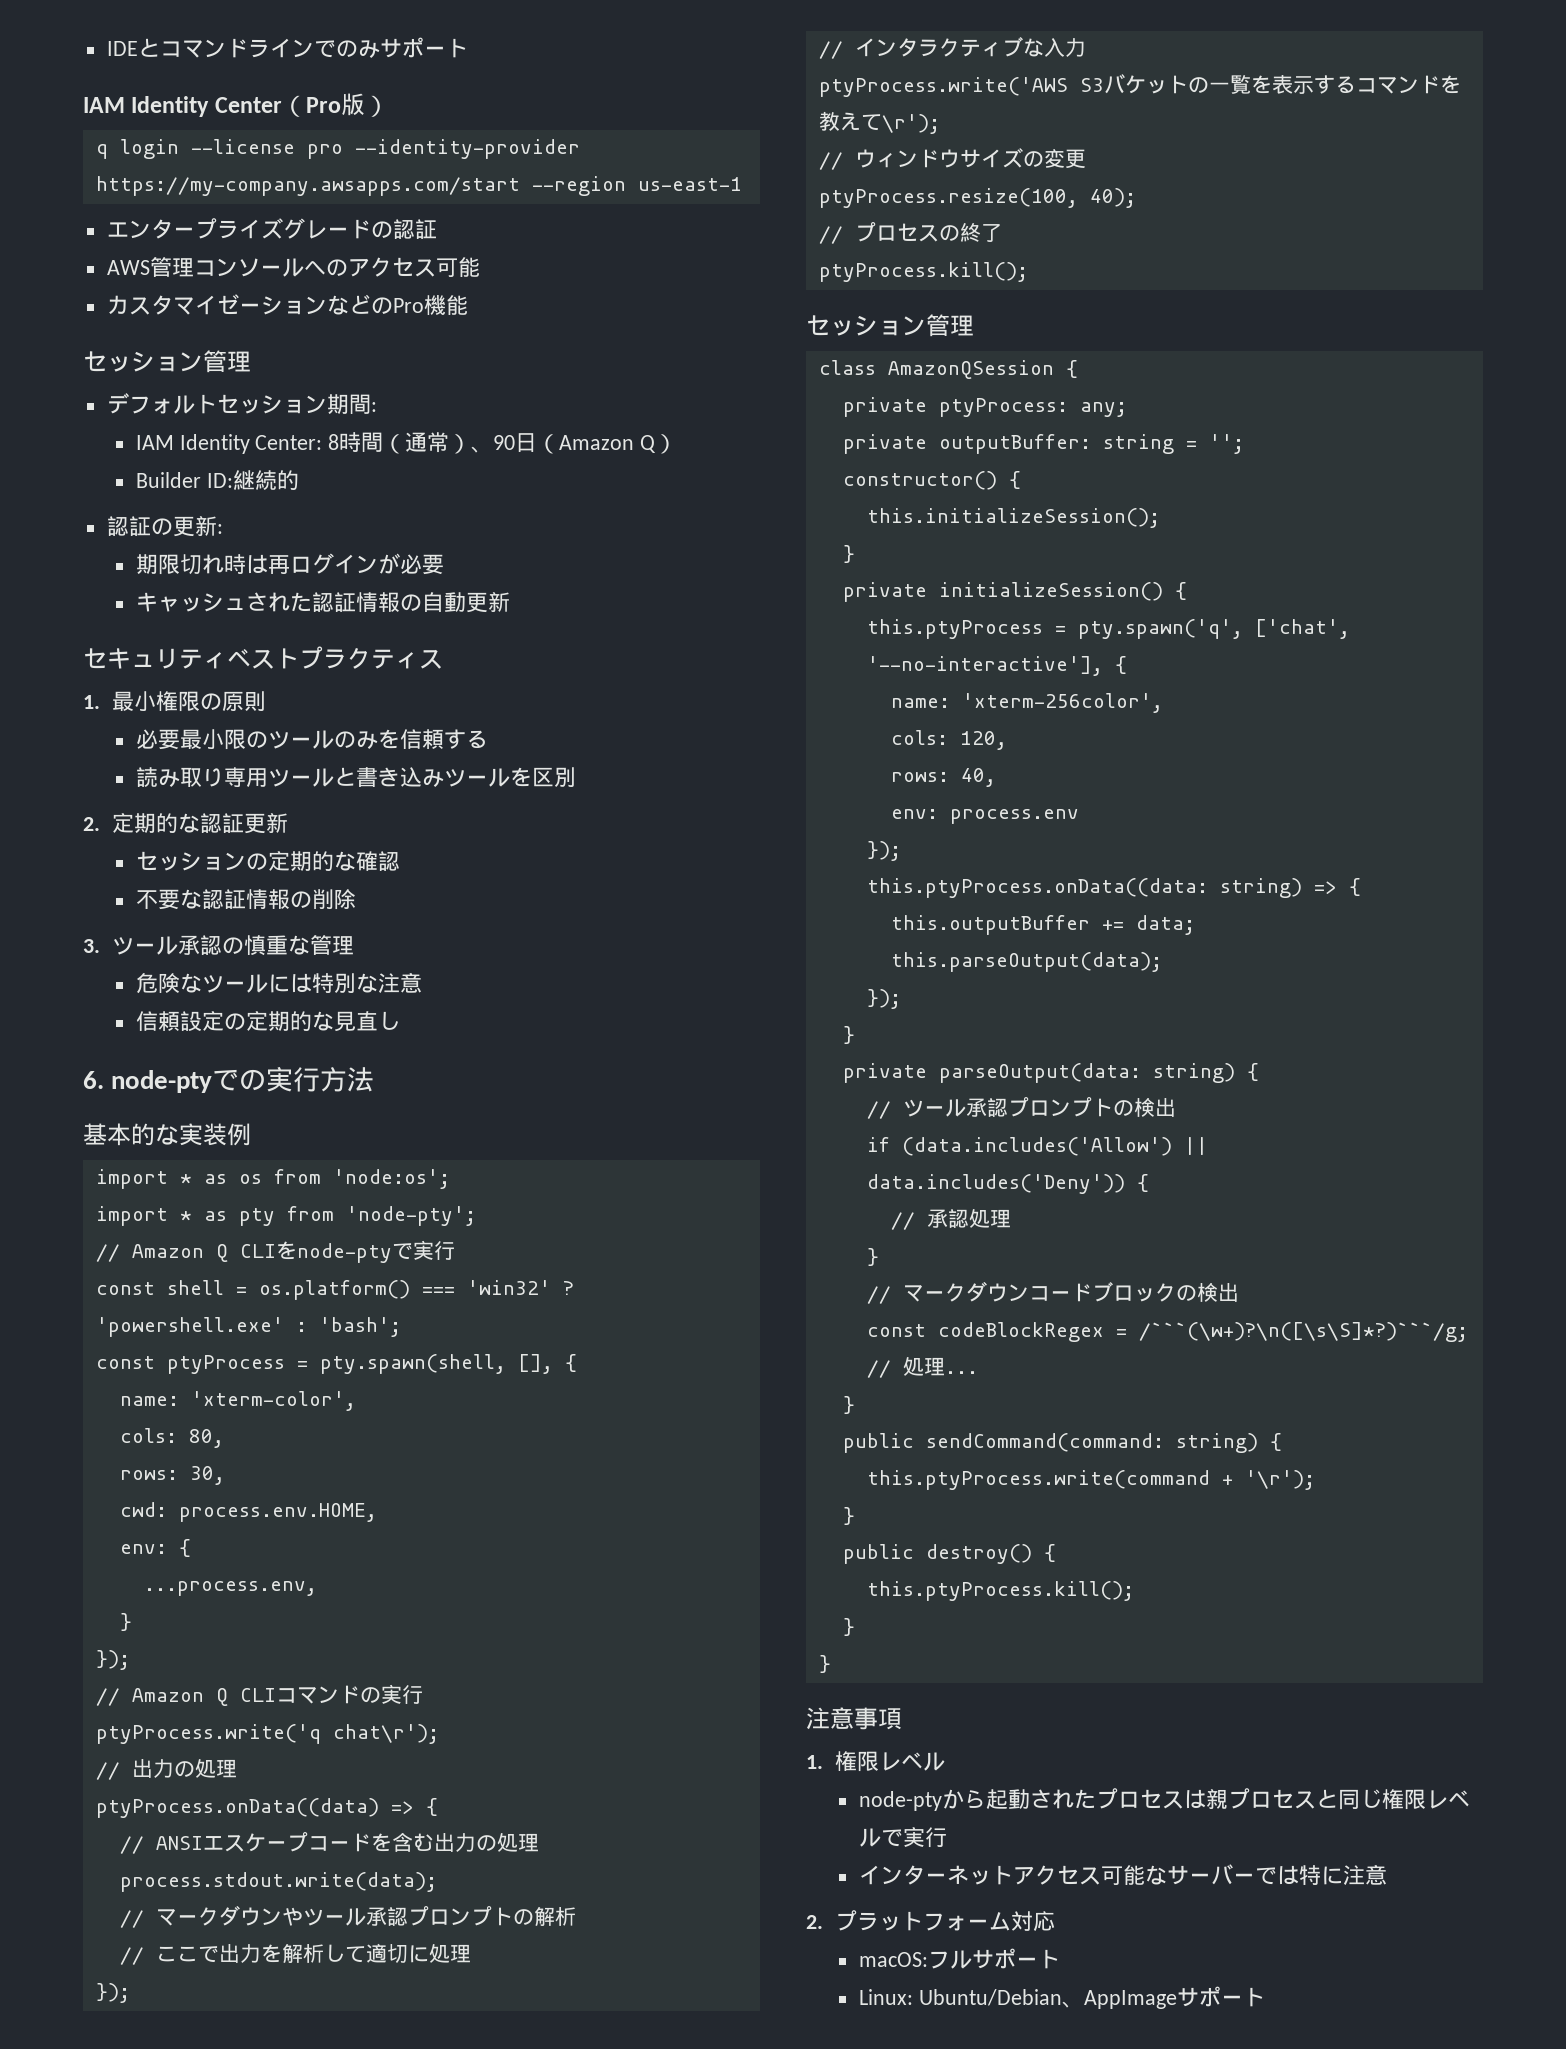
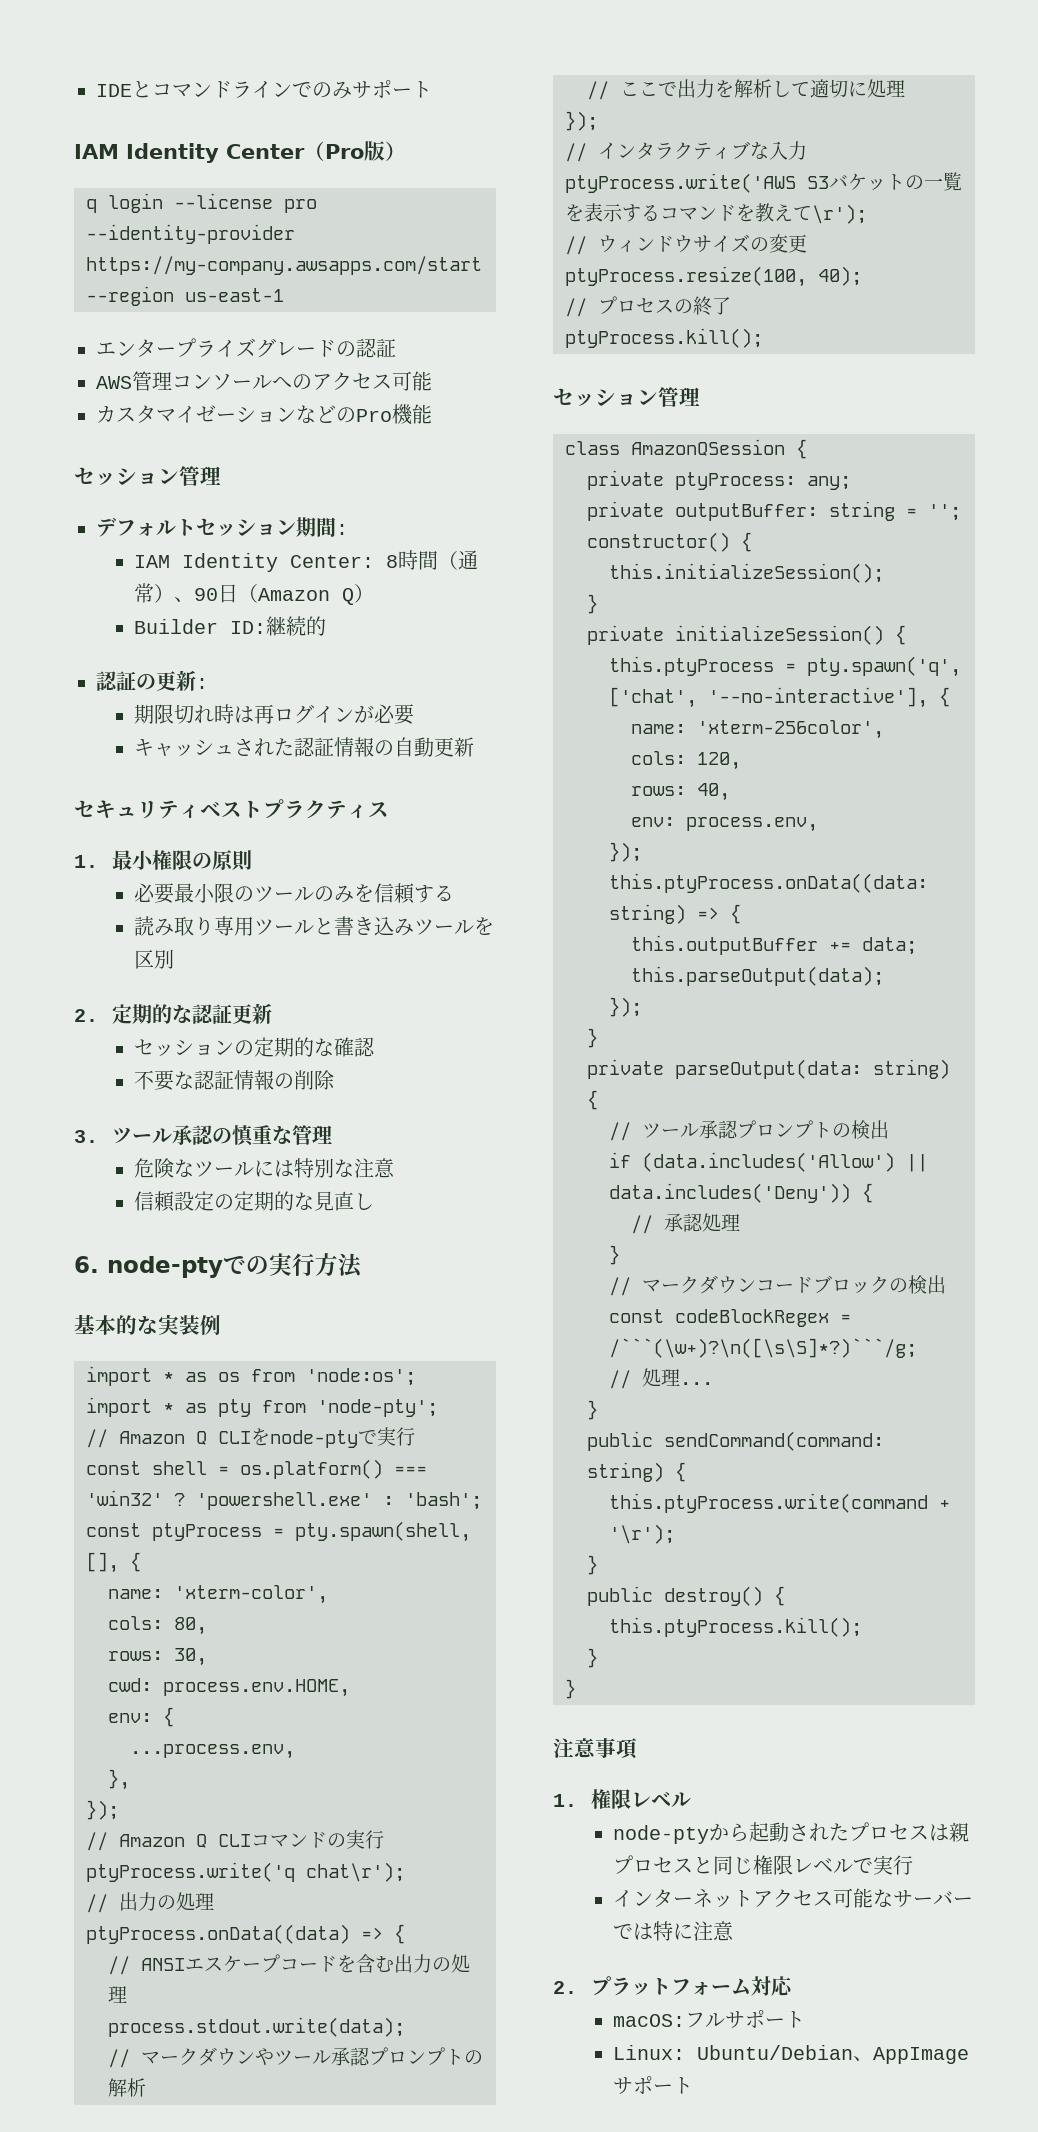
[119,1613,132,1631] } -> [108,1769,130,1790] },
[949,809,1079,824] process.env -> [686,817,818,832] process.env,

